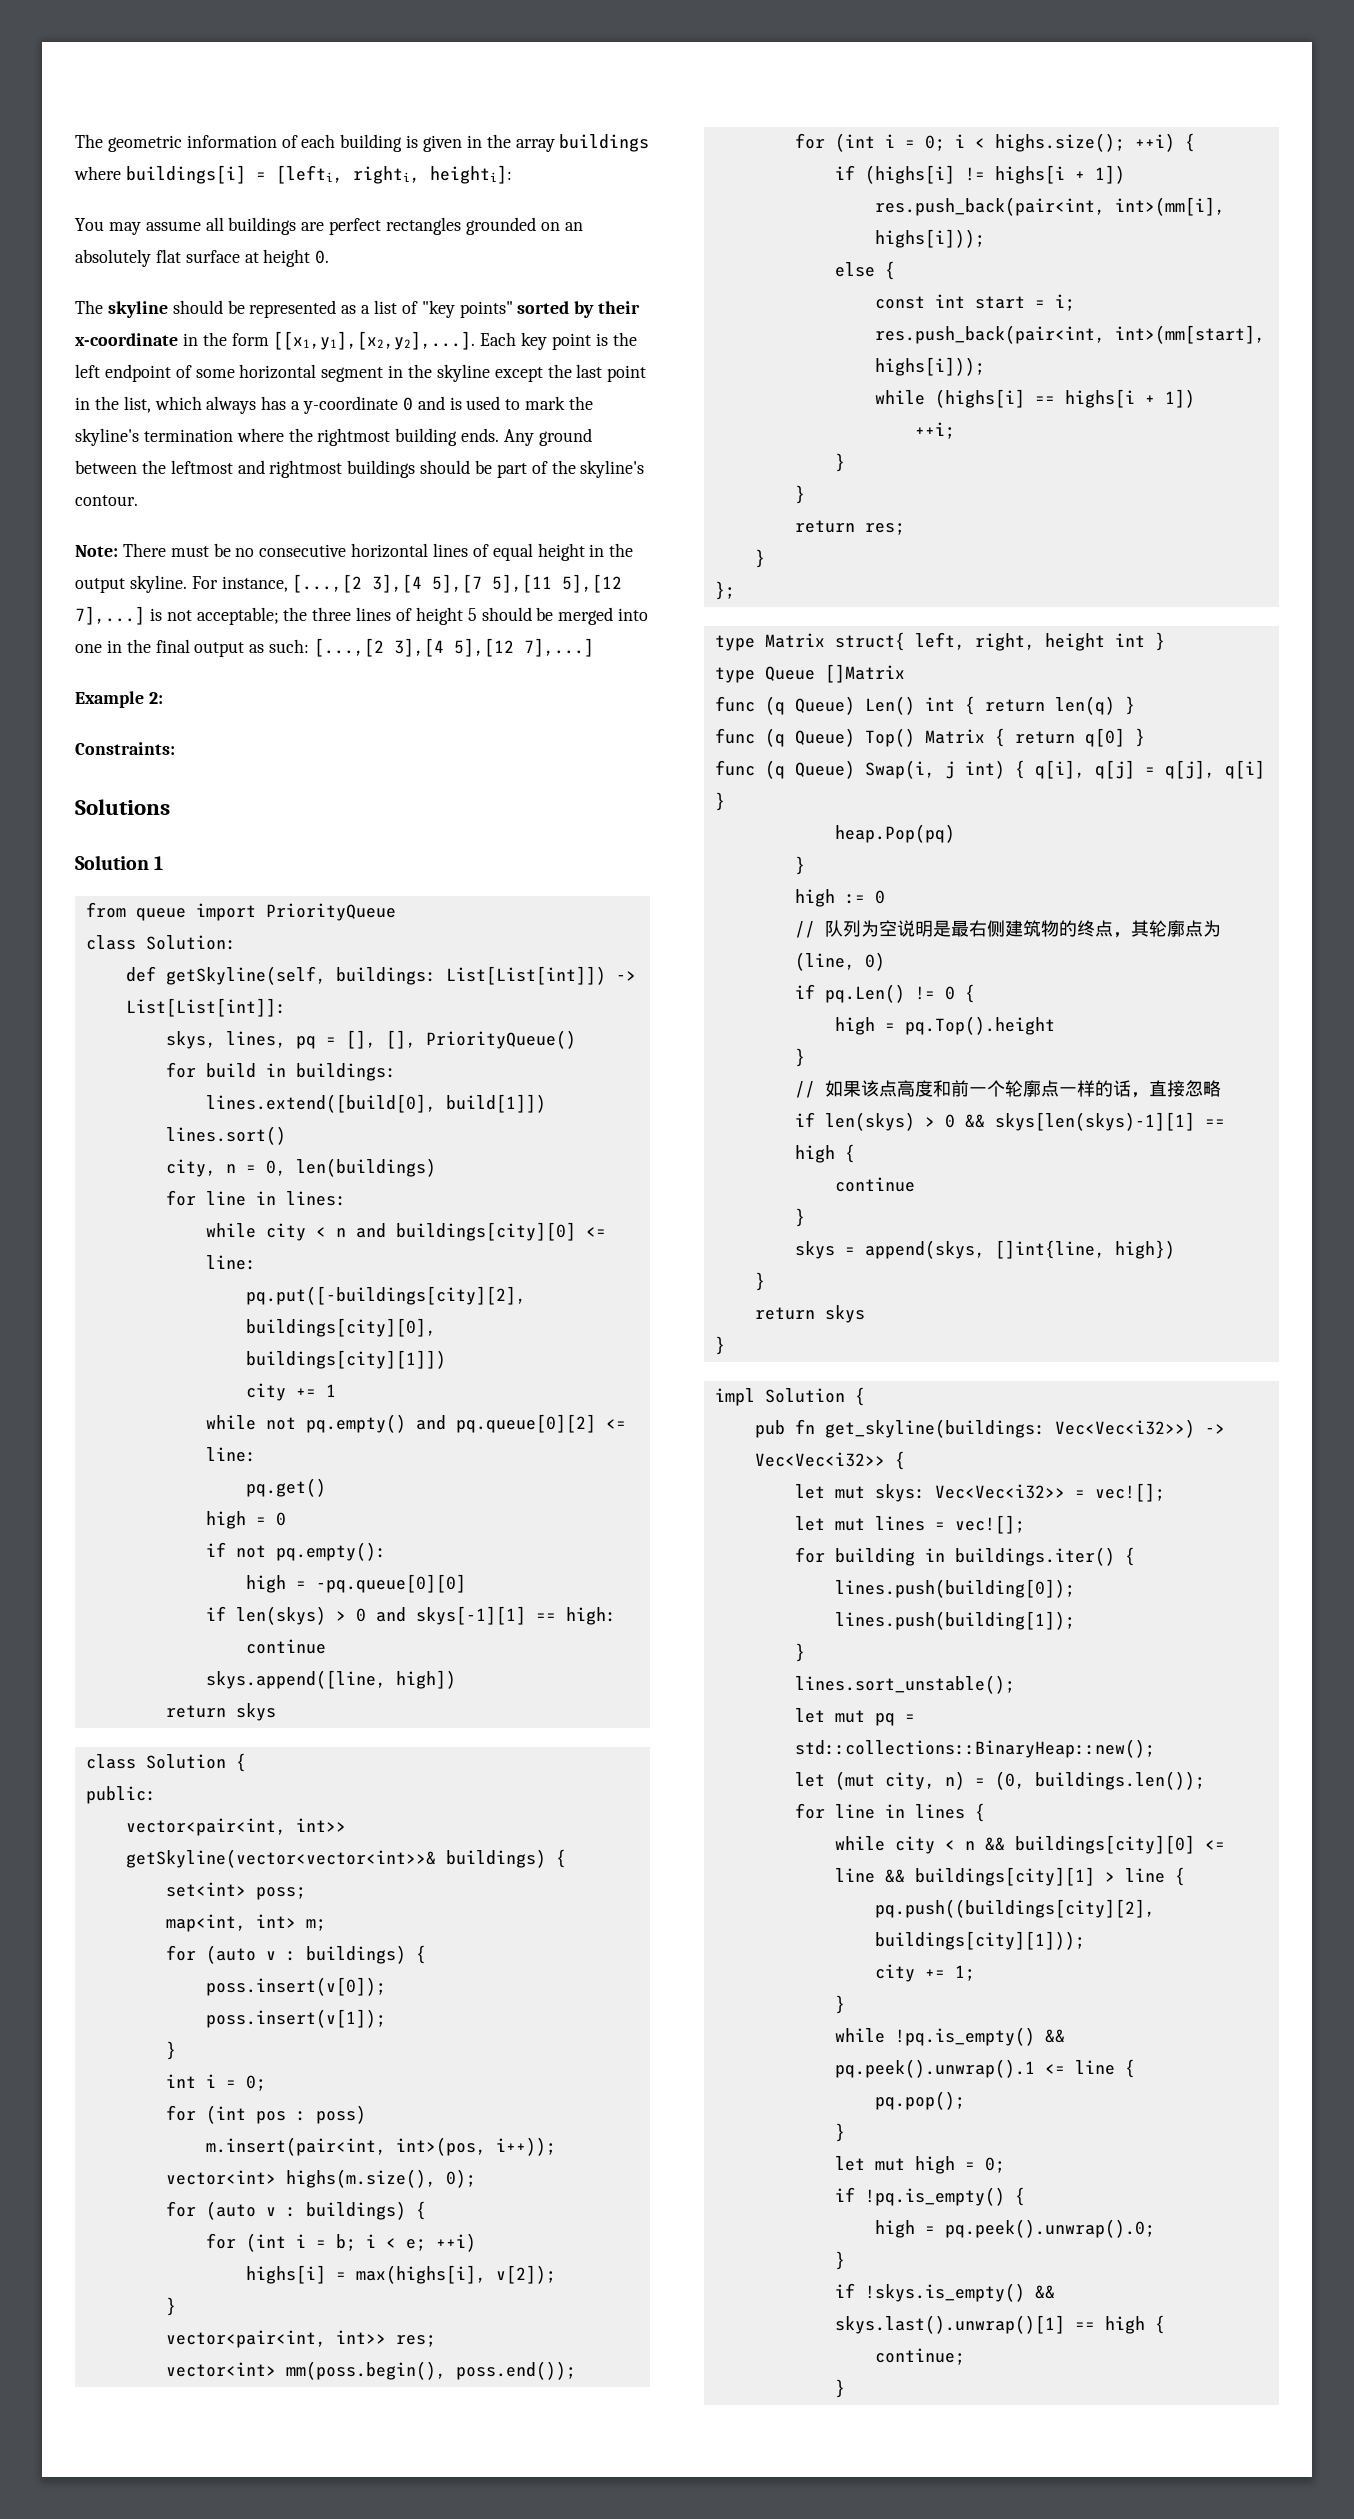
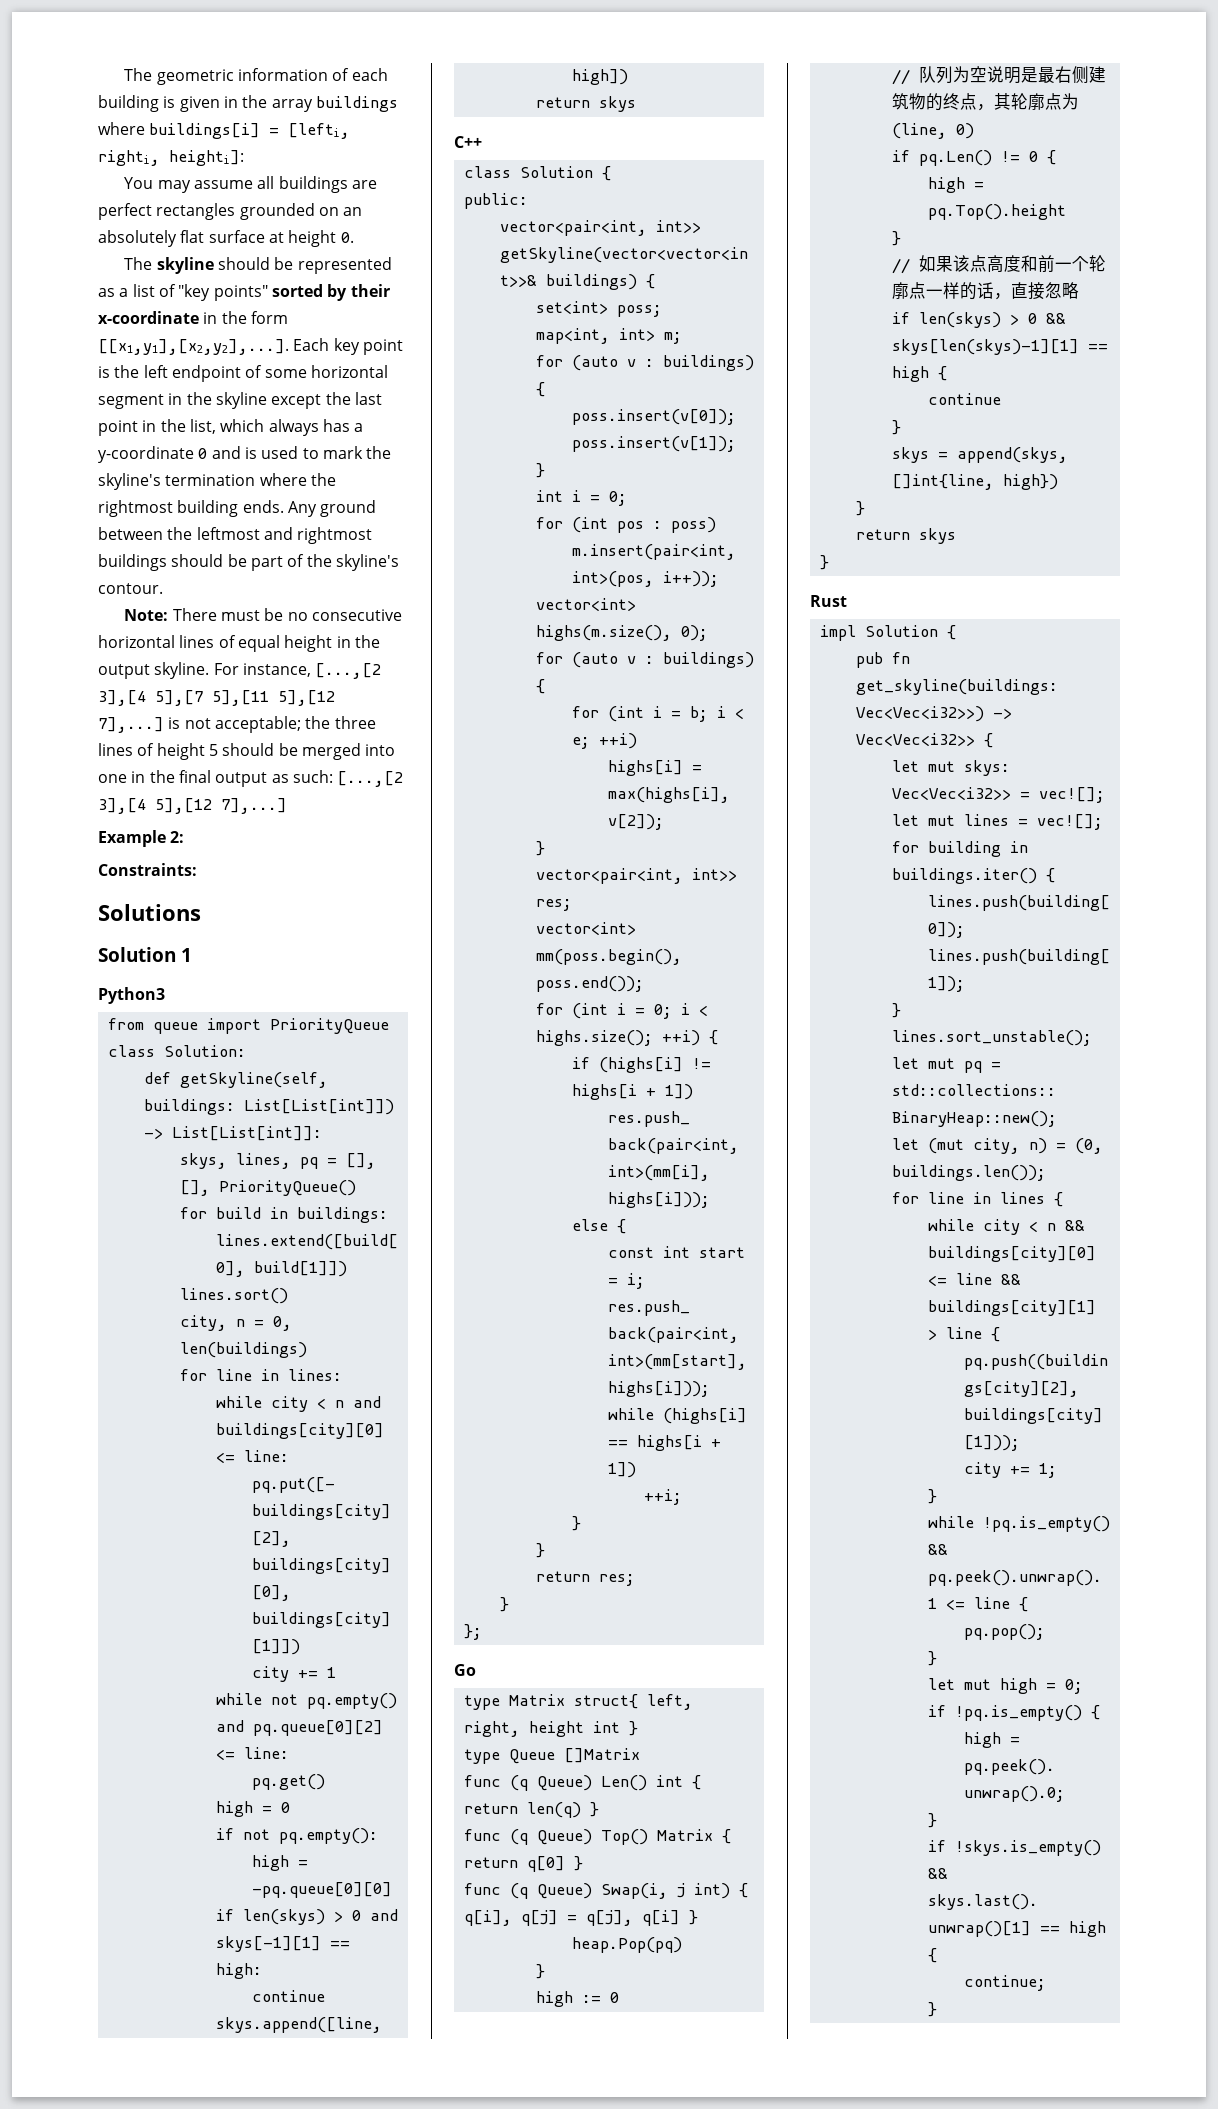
(164, 863) none -> [98,987,165,1004] // Python3
(276, 1712) none -> [454,136,482,148] // C++
(735, 590) none -> [454,1664,476,1676] // Go
(725, 1345) none -> [810,595,847,607] // Rust

